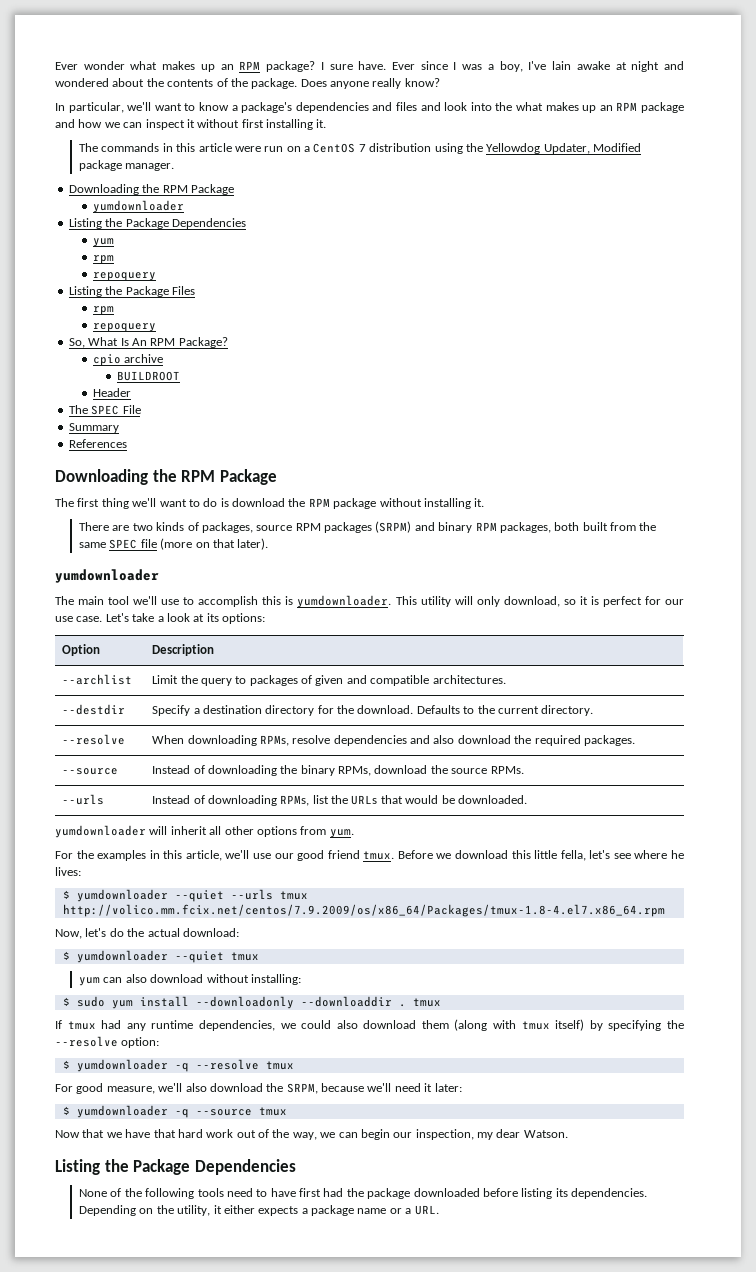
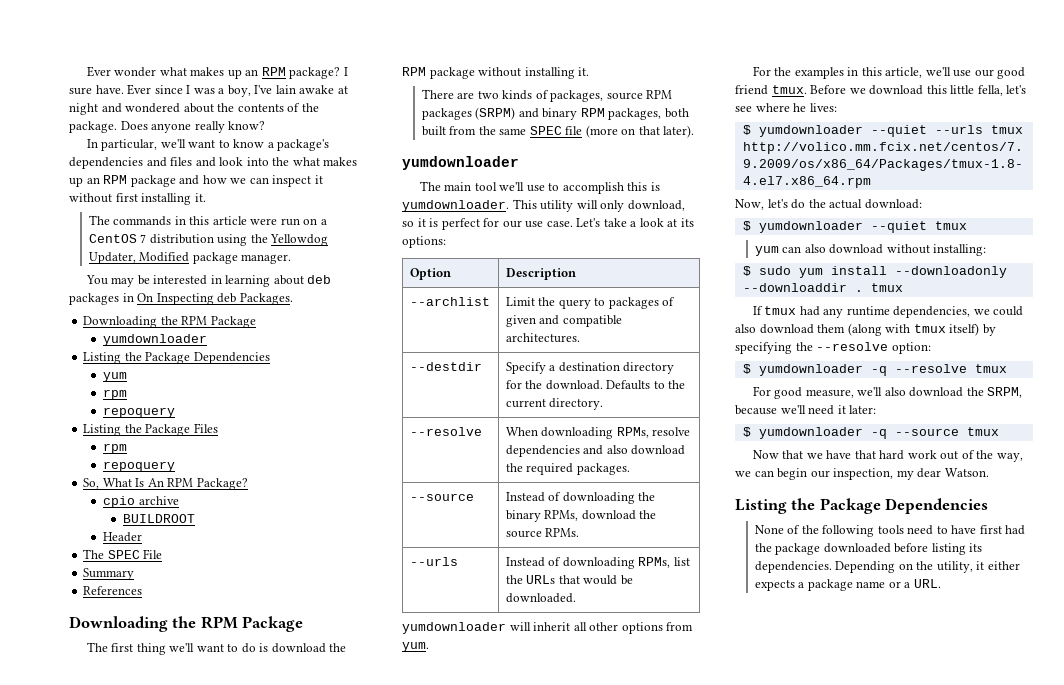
(175, 167) none -> [85,275,332,287] [69,293,293,305] // You may be interested in learning about deb packages in On Inspecting deb Packages.

